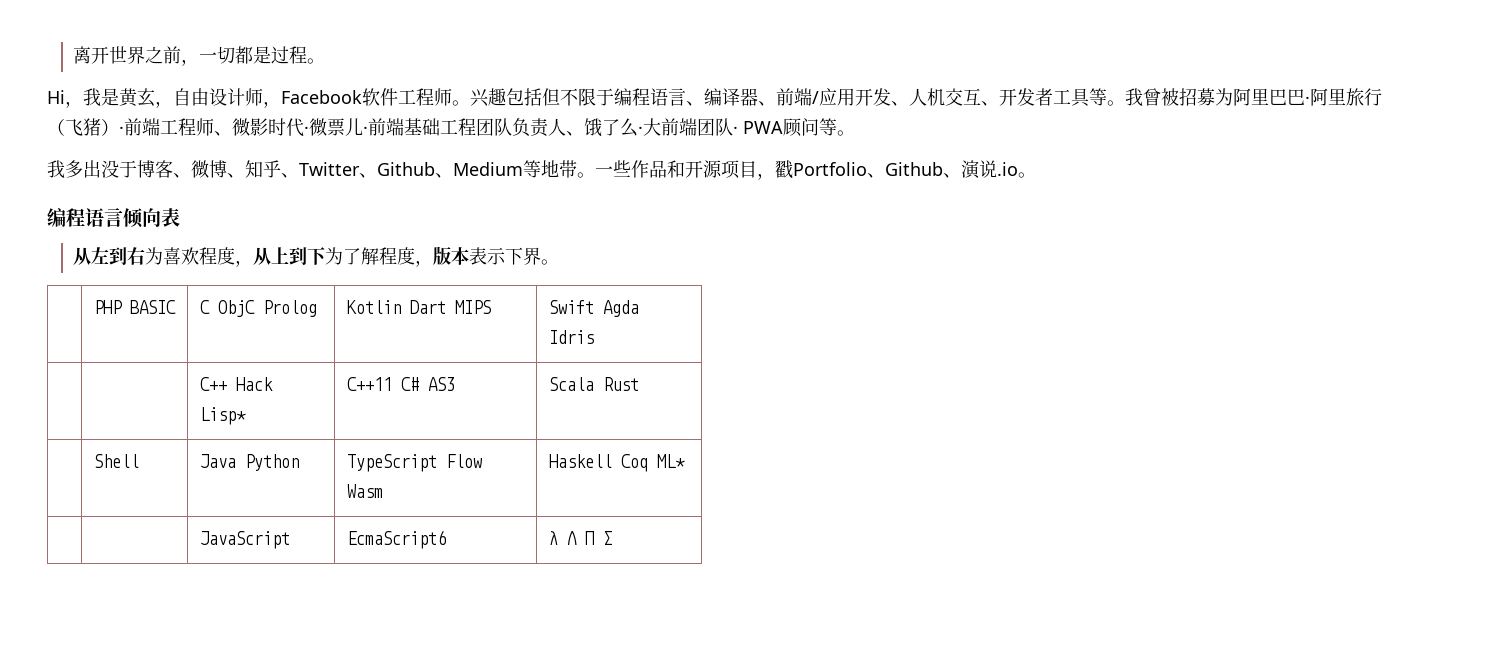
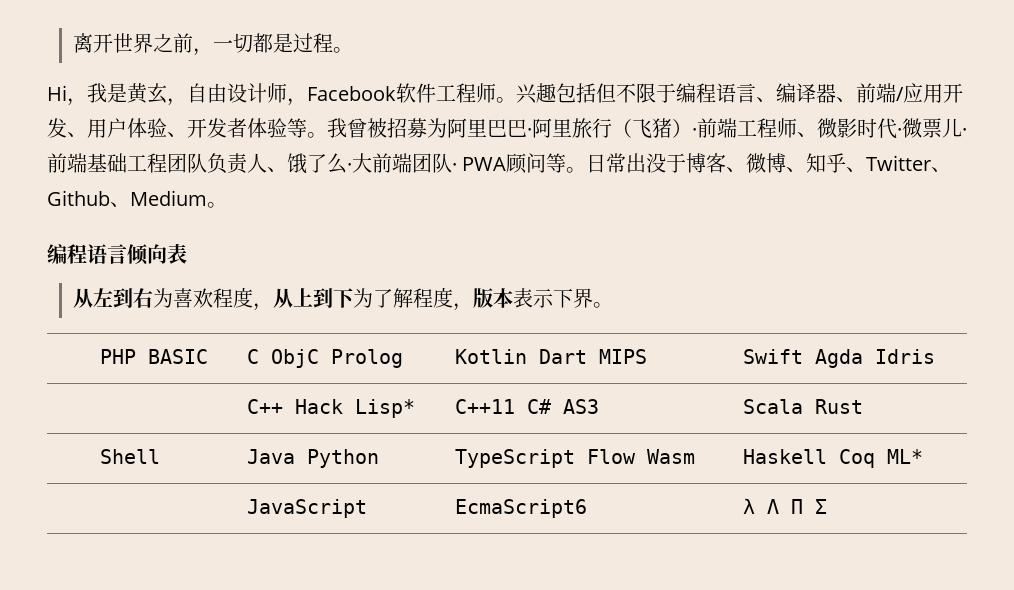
[909,88,981,106] 人机交互 -> [87,118,167,138] 用户体验
[1053,88,1090,107] 工具 -> [247,118,287,138] 体验
[47,160,83,178] // 我多 -> [586,153,627,173] 日常
[523,160,1018,180] 等地带。一些作品和开源项目，戳Portfolio、Github、演说.io -> (207, 198) none

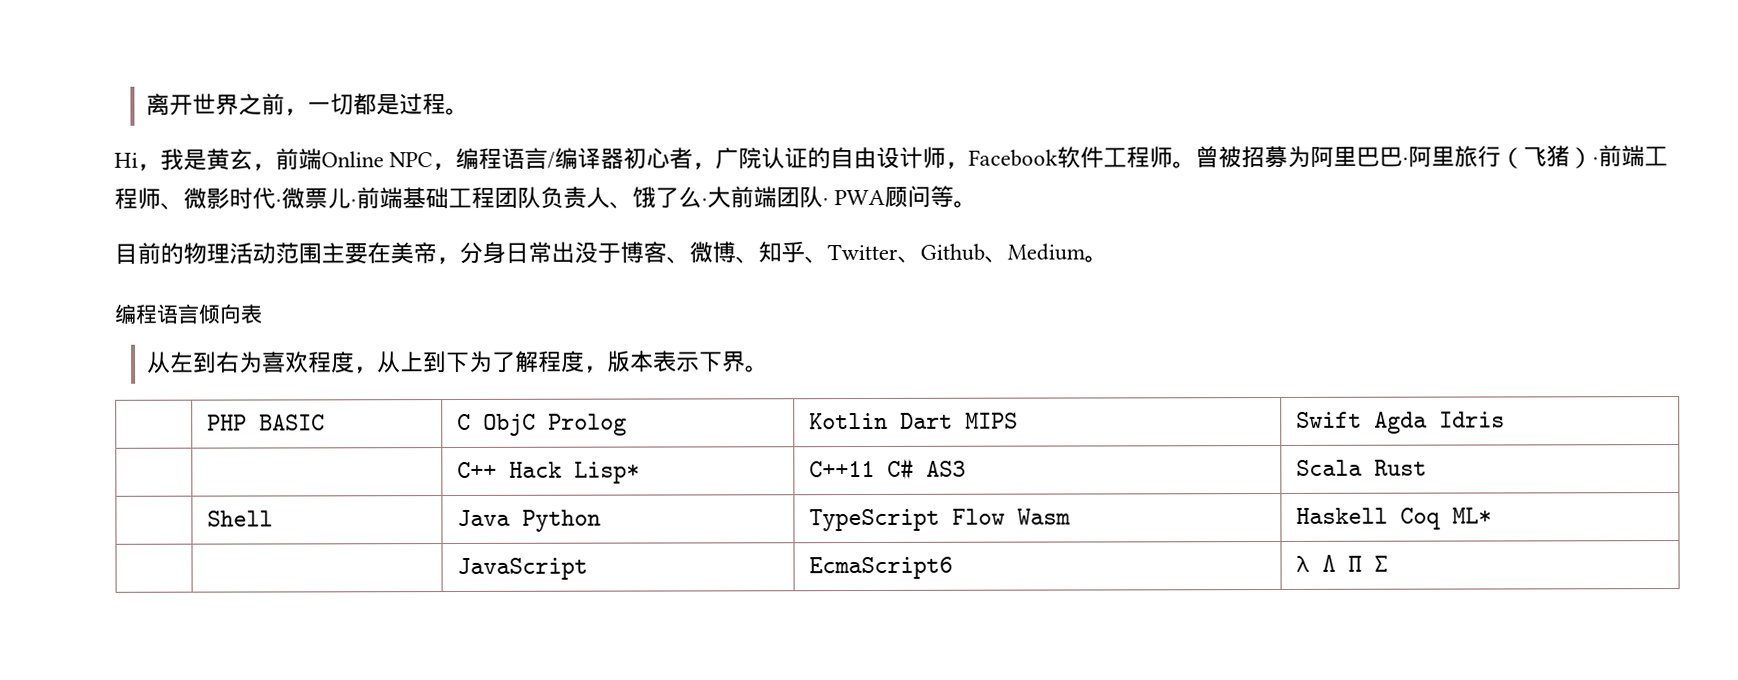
(187, 102) none -> [275,147,832,171] 前端Online NPC，编程语言/编译器初心者，广院认证的
[516,83,963,104] [47,118,347,138] 兴趣包括但不限于编程语言、编译器、前端/应用开发、用户体验、开发者体验等。我 -> (1197, 165) none
(587, 170) none -> [114,241,506,265] // 目前的物理活动范围主要在美帝，分身

